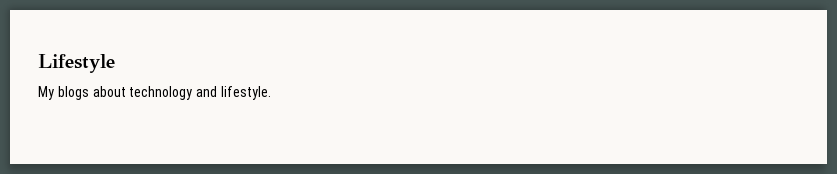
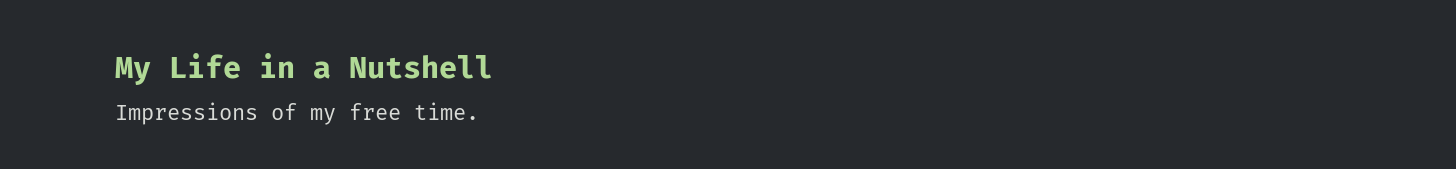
[38,54,115,73] [38,86,271,100] Lifestyle // My blogs about technology and lifestyle. -> [115,53,493,85] [115,102,479,125] My Life in a Nutshell // Impressions of my free time.

